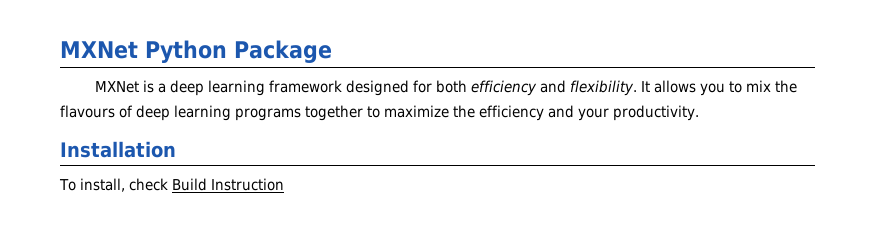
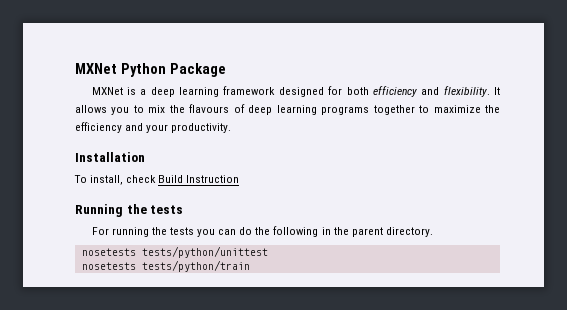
(284, 184) none -> [75,204,184,217] [91,226,433,237] [81,246,268,258] [81,260,250,272] // Running the tests // For running the tests you can do the following in the parent directory. // nosetests tests/python/unittest // nosetests tests/python/train

